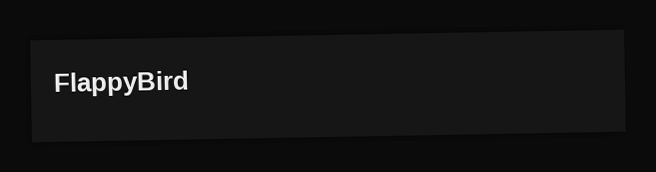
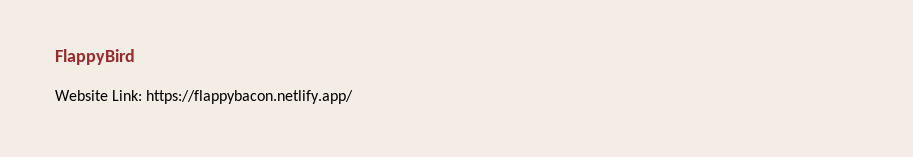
(190, 83) none -> [55,90,354,104] // Website Link: https://flappybacon.netlify.app/

